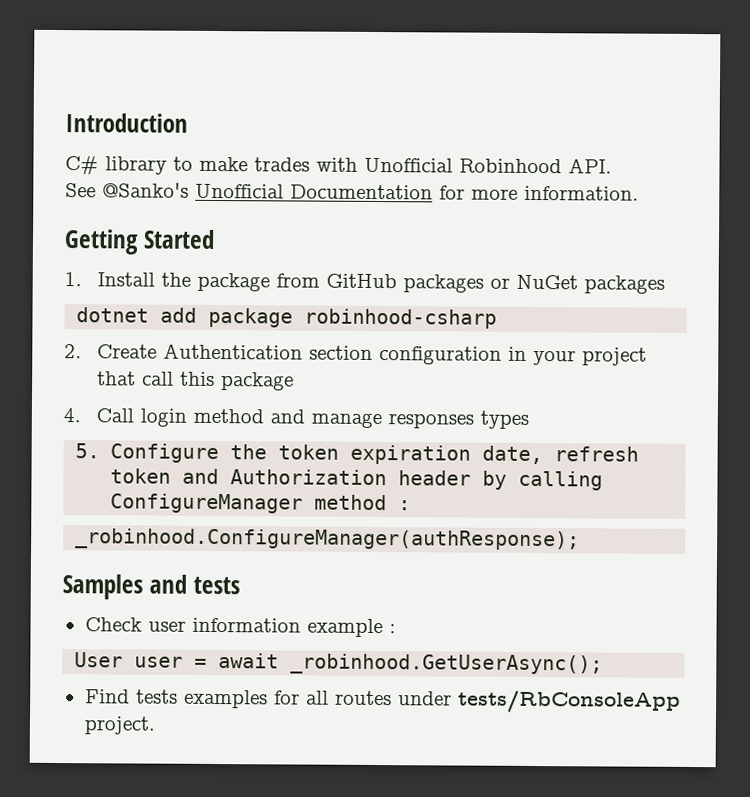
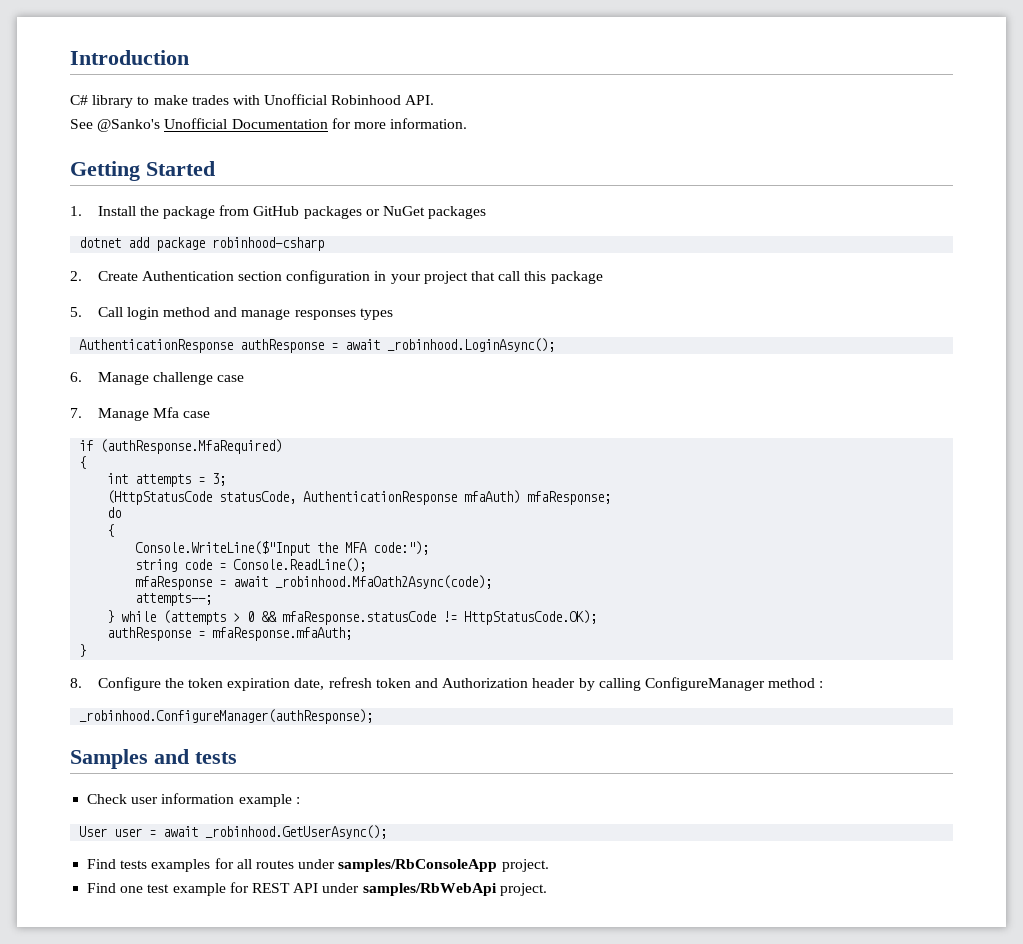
[63,408,81,423] 4. -> [70,307,82,317] 5.
[75,443,101,459] 5. -> [79,338,556,353] [70,372,245,385] [70,407,211,421] [79,439,283,454] [79,456,87,469] [107,473,227,487] [107,490,612,505] [107,507,122,518] [107,524,115,537] [135,541,430,556] [135,558,367,572] [135,575,493,590] [135,593,213,606] [107,610,598,625] [107,627,353,641] [79,644,87,657] [70,678,82,688] AuthenticationResponse authResponse = await _robinhood.LoginAsync(); // 6. Manage challenge case // 7. Manage Mfa case // if (authResponse.MfaRequired) // { // int attempts = 3; // (HttpStatusCode statusCode, AuthenticationResponse mfaAuth) mfaResponse; // do // { // Console.WriteLine($"Input the MFA code:"); // string code = Console.ReadLine(); // mfaResponse = await _robinhood.MfaOath2Async(code); // attempts--; // } while (attempts > 0 && mfaResponse.statusCode != HttpStatusCode.OK); // authResponse = mfaResponse.mfaAuth; // } // 8.
[457,690,681,714] [83,716,155,735] tests/RbConsoleApp project. -> [338,859,549,872] [87,882,547,896] samples/RbConsoleApp project. // Find one test example for REST API under samples/RbWebApi project.

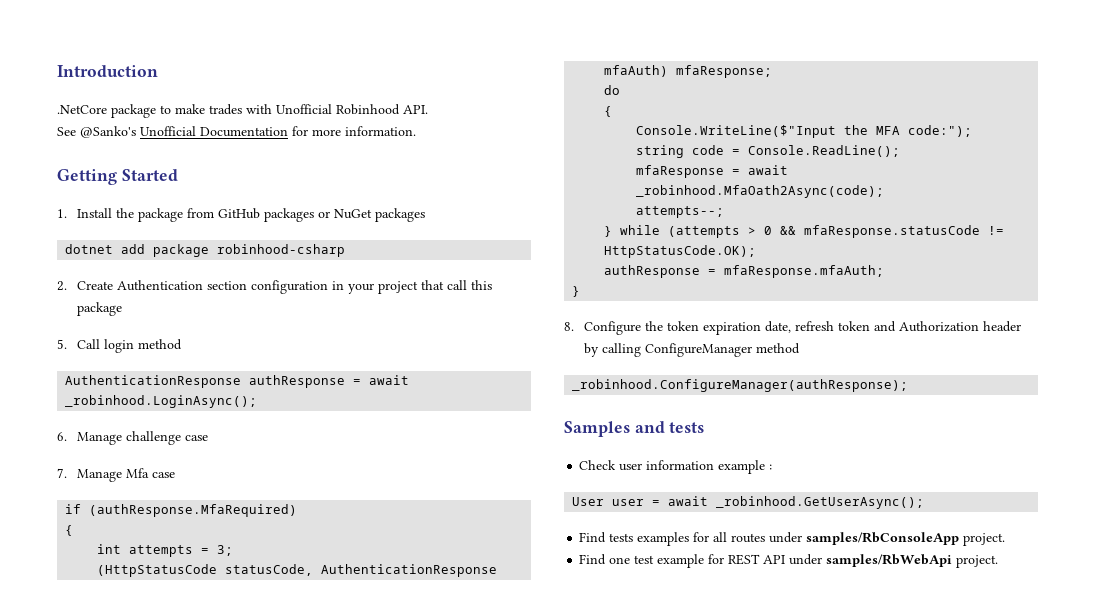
[70,95,134,108] C# library -> [57,104,156,118] .NetCore package
[214,307,393,320] and manage responses types -> (183, 344) none
[819,681,824,688] : -> (801, 348) none

